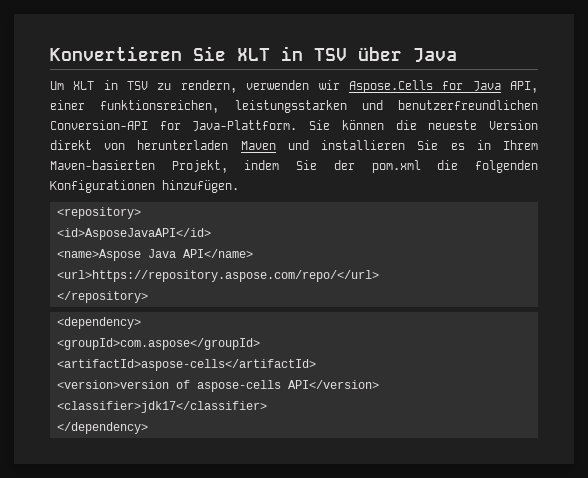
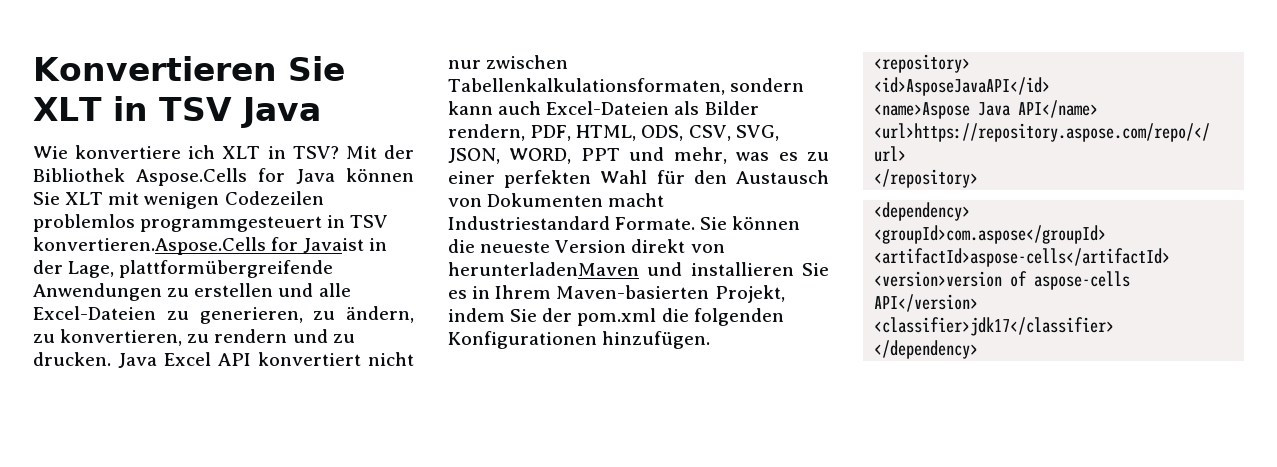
[358,47,402,61] über -> (232, 109) none
[50,80,538,93] [50,100,538,113] [50,120,298,131] Um XLT in TSV zu rendern, verwenden wir Aspose.Cells for Java API, einer funktionsreichen, leistungsstarken und benutzerfreundlichen Conversion-API for Java-Plattform. -> [33,145,414,159] [33,168,414,186] [33,191,324,209] [33,214,389,232] [33,237,388,255] [33,260,334,278] [33,283,351,301] [33,306,414,324] [33,329,355,346] [33,352,414,368] [448,55,569,69] [448,78,805,95] [448,101,759,115] [448,124,779,141] [448,147,829,164] [448,170,829,188] [448,193,665,207] [448,216,696,230] Wie konvertiere ich XLT in TSV? Mit der Bibliothek Aspose.Cells for Java können Sie XLT mit wenigen Codezeilen problemlos programmgesteuert in TSV konvertieren.Aspose.Cells for Javaist in der Lage, plattformübergreifende Anwendungen zu erstellen und alle Excel-Dateien zu generieren, zu ändern, zu konvertieren, zu rendern und zu drucken. Java Excel API konvertiert nicht nur zwischen Tabellenkalkulationsformaten, sondern kann auch Excel-Dateien als Bilder rendern, PDF, HTML, ODS, CSV, SVG, JSON, WORD, PPT und mehr, was es zu einer perfekten Wahl für den Austausch von Dokumenten macht Industriestandard Formate.
[137,140,276,150] herunterladen Maven -> [448,262,639,276] herunterladenMaven

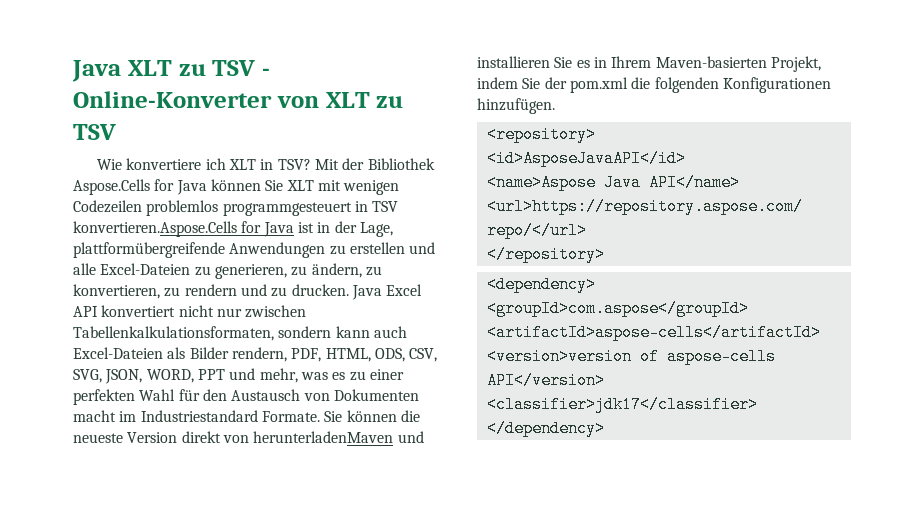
[33,56,345,81] [33,96,321,128] Konvertieren Sie XLT in TSV Java -> [72,60,270,82] [73,91,404,108] [73,124,116,140] Java XLT zu TSV - Online-Konverter von XLT zu TSV
[303,238,365,253] Javaist -> [263,222,314,237] Java ist
(665, 200) none -> [119,411,137,422] im

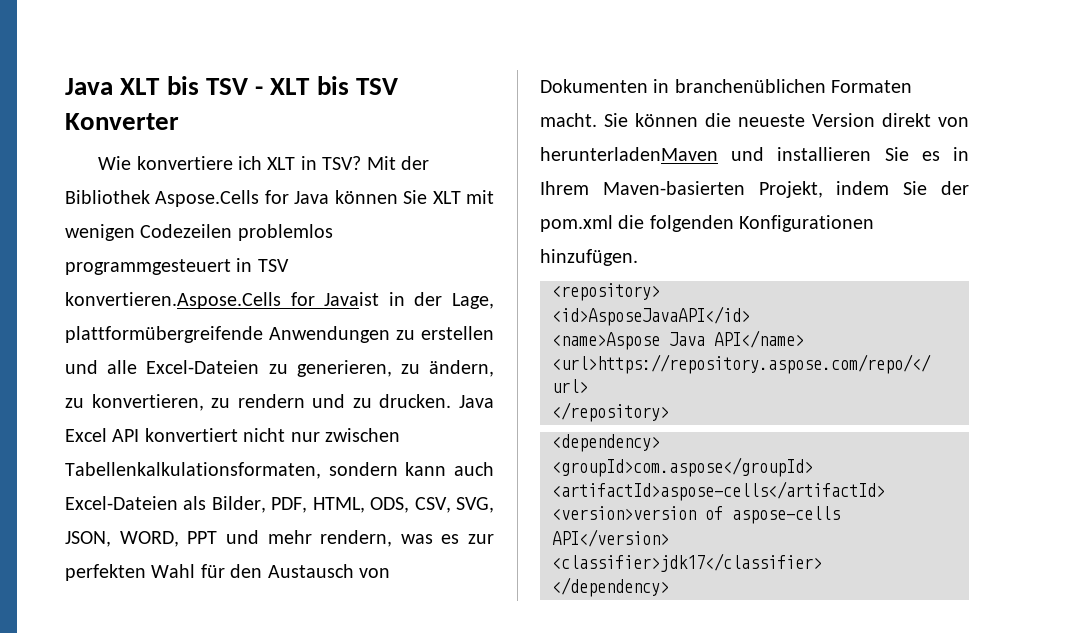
[178,64,206,76] zu -> [166,76,199,95] bis
[73,91,404,108] [73,124,116,140] Online-Konverter von XLT zu TSV -> [270,76,399,95] [65,113,179,130] XLT bis TSV Konverter
[263,222,314,237] Java ist -> [324,292,380,306] Javaist
[189,347,287,362] Bilder rendern, -> [211,496,266,513] Bilder,
[259,368,404,383] mehr, was es zu einer -> [267,530,494,547] mehr rendern, was es zur
[73,410,320,422] macht im Industriestandard Formate. -> [653,79,913,93] [540,113,597,127] in branchenüblichen Formaten macht.

